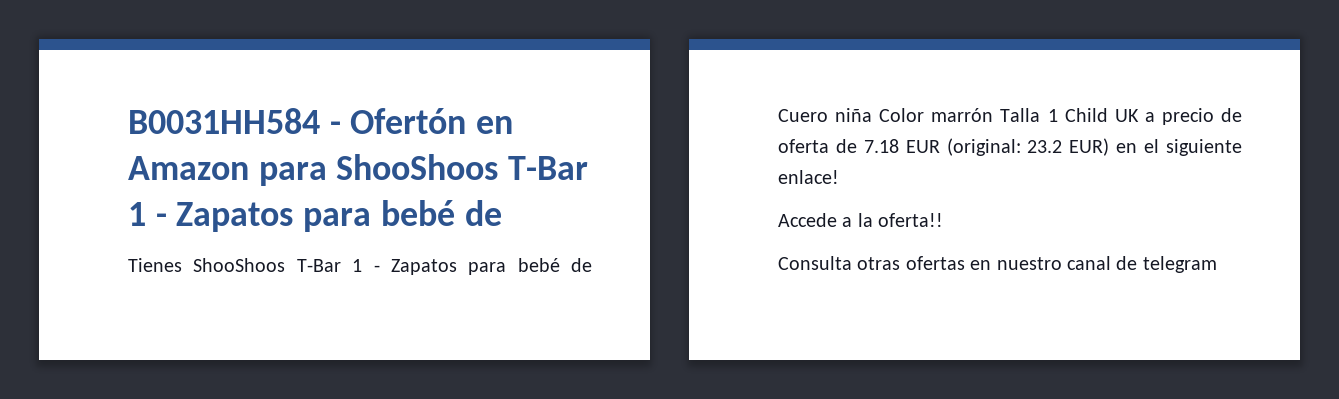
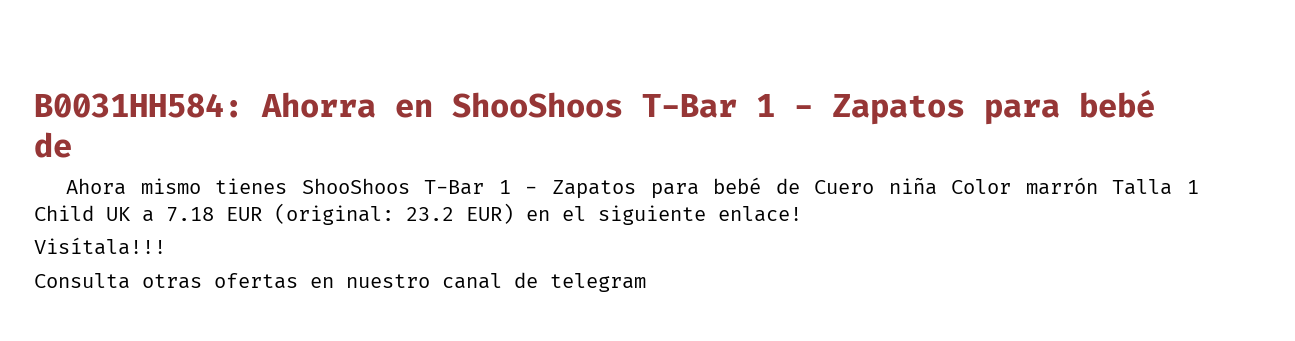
[128,108,514,134] [128,156,327,186] B0031HH584 - Ofertón en Amazon para -> [34,92,433,118] B0031HH584: Ahorra en
[128,258,182,272] Tienes -> [66,178,288,195] Ahora mismo tienes
[1161,108,1242,125] [778,139,857,153] precio de oferta de -> (154, 216) none
[778,213,944,227] Accede a la oferta!! -> [34,237,166,255] Visítala!!!

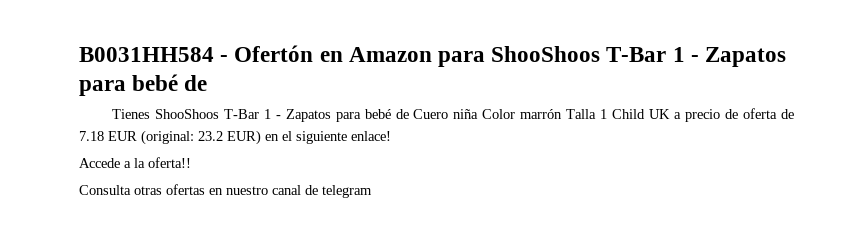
[34,92,433,118] B0031HH584: Ahorra en -> [79,45,486,67] B0031HH584 - Ofertón en Amazon para
[66,178,288,195] Ahora mismo tienes -> [111,109,150,119] Tienes
(154, 216) none -> [685,108,795,122] precio de oferta de
[34,237,166,255] Visítala!!! -> [79,157,191,168] Accede a la oferta!!

